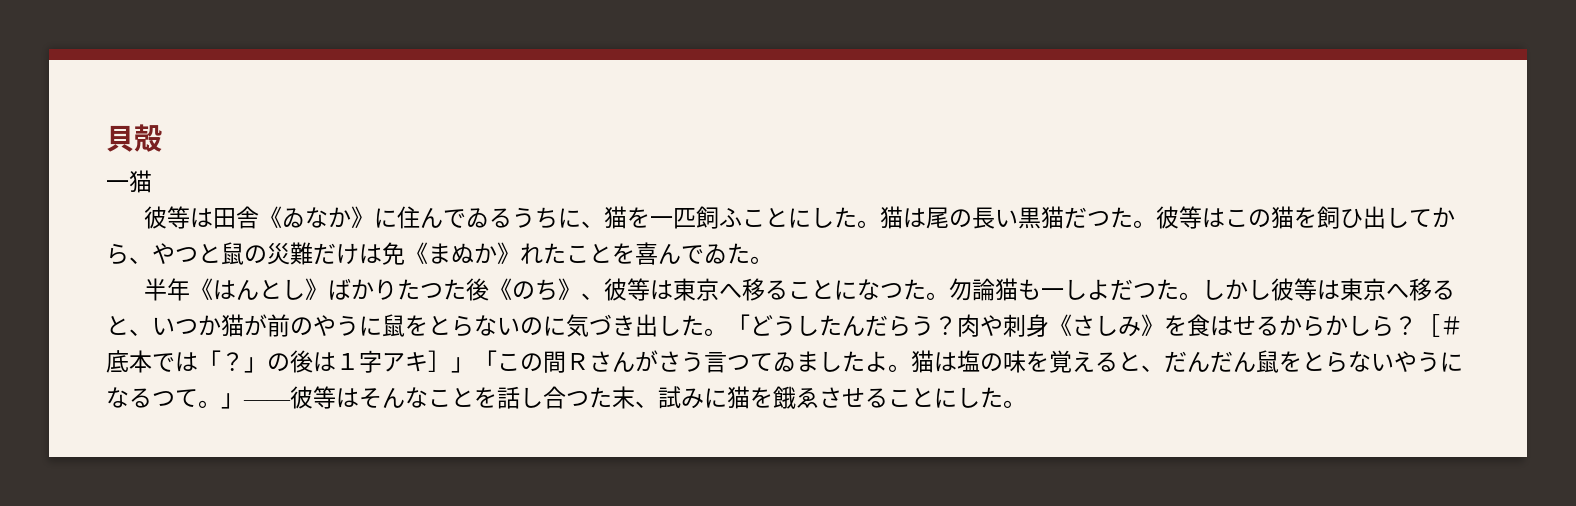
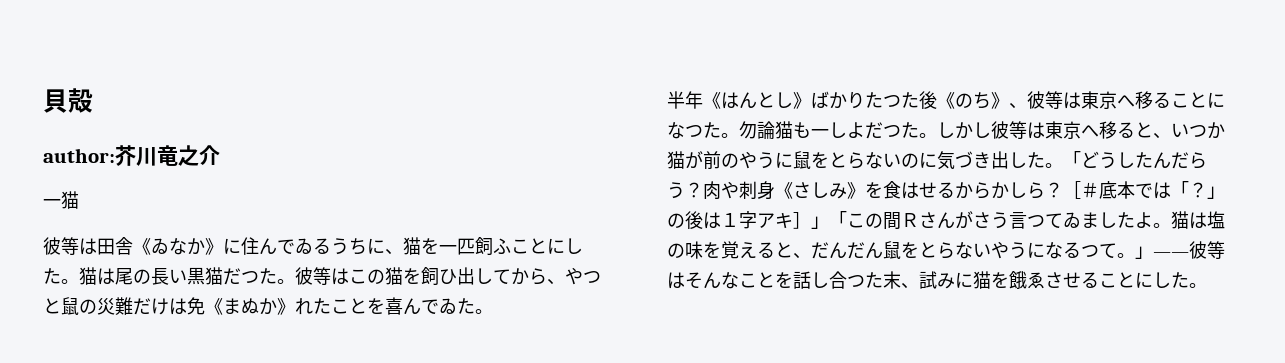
(162, 138) none -> [43,145,220,166] // author:芥川竜之介

